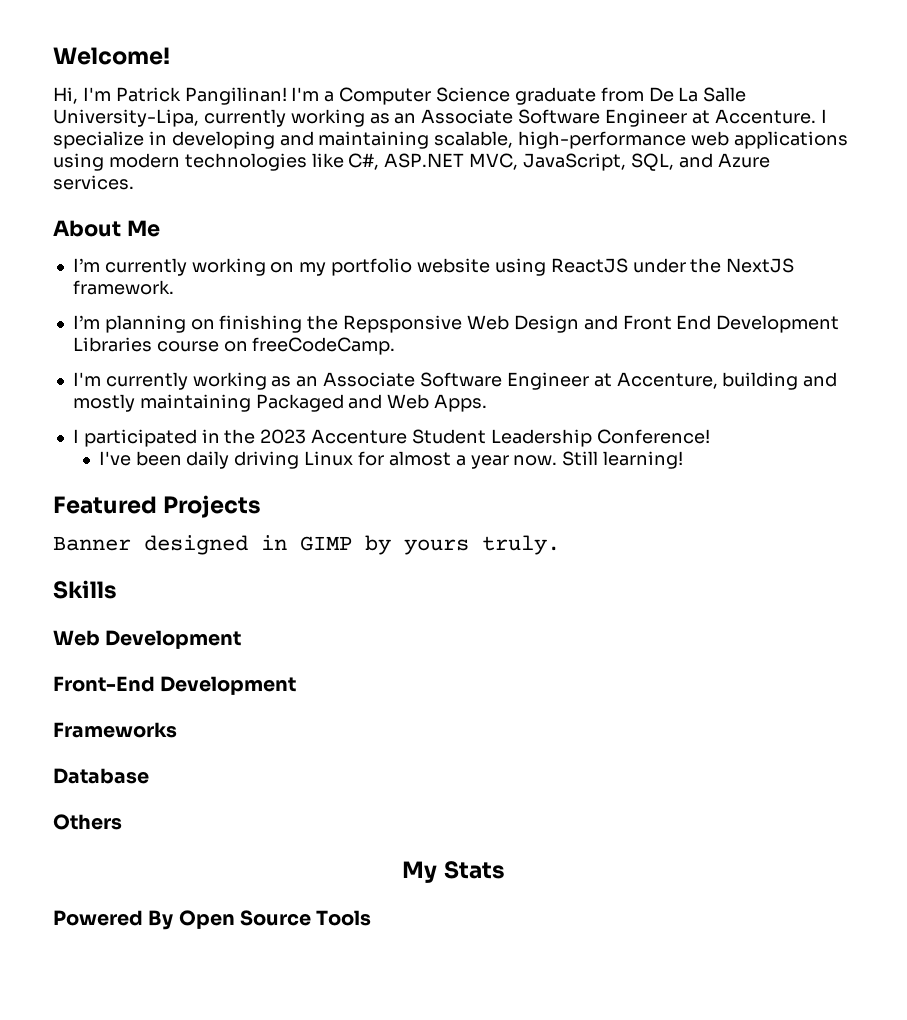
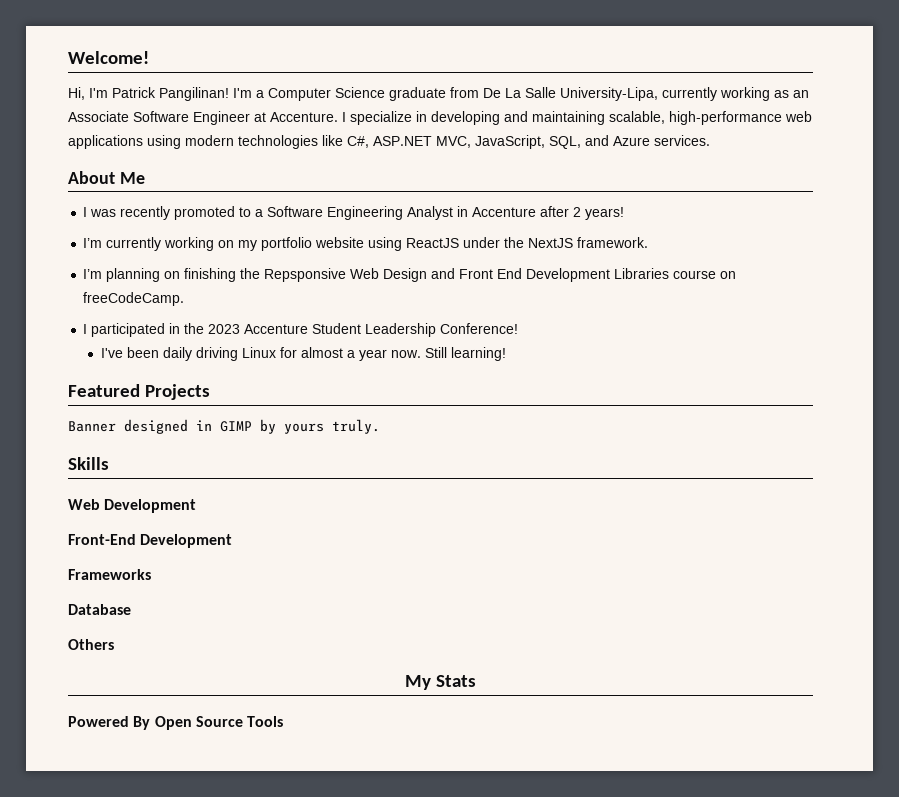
(160, 228) none -> [83,206,625,220] // I was recently promoted to a Software Engineering Analyst in Accenture after 2 years!
[72,372,838,390] [72,394,488,412] // I'm currently working as an Associate Software Engineer at Accenture, building and mostly maintaining Packaged and Web Apps. -> (185, 299) none

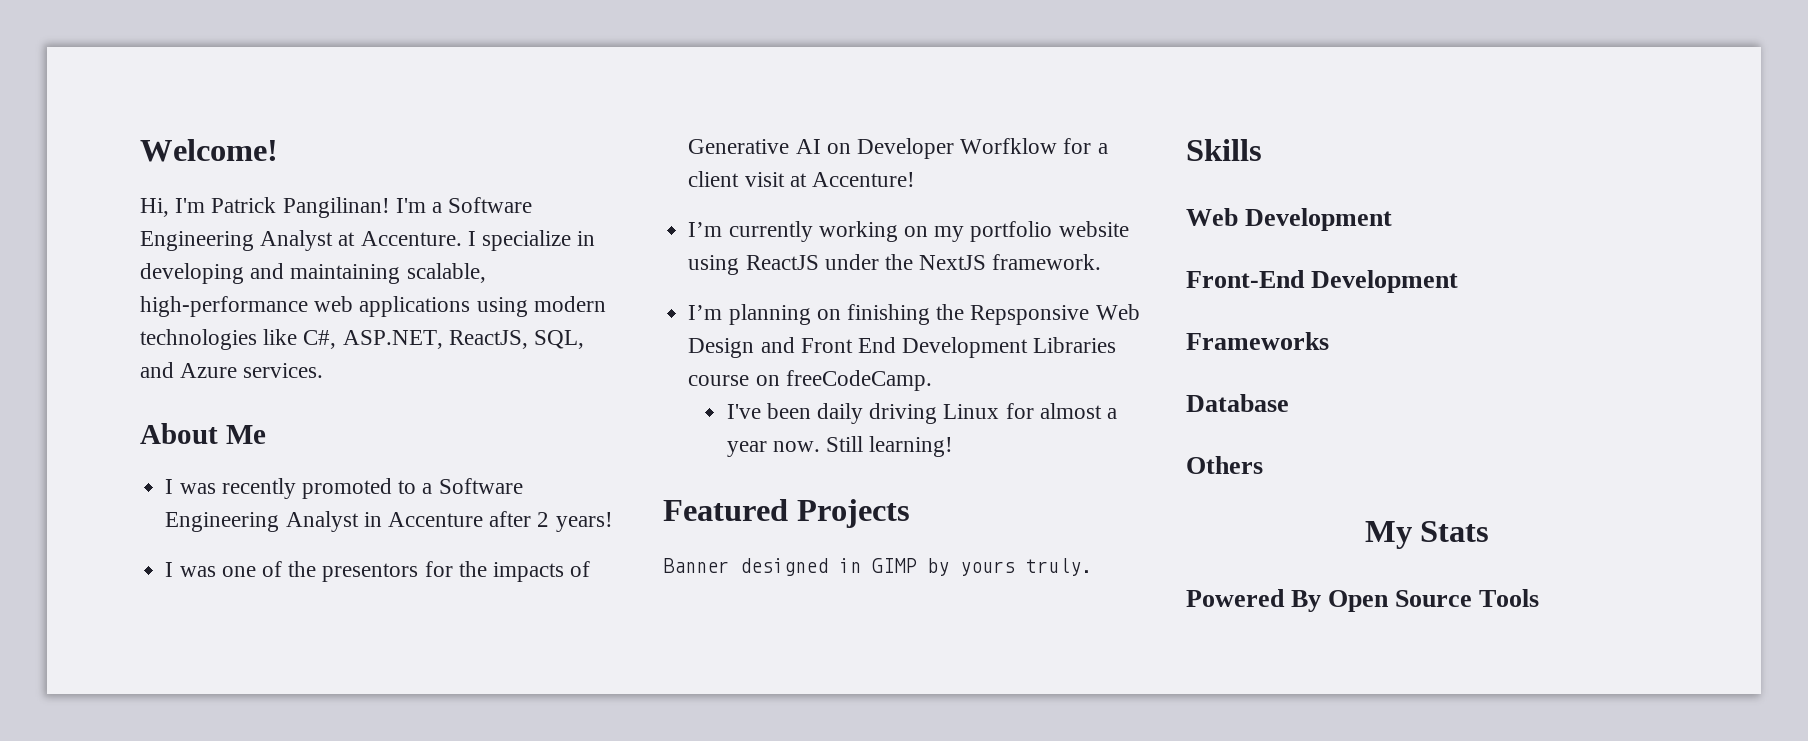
[268,87,809,101] [68,111,250,125] Computer Science graduate from De La Salle University-Lipa, currently working as an Associate Software Engineer -> [448,197,533,213] [140,230,334,251] Software Engineering Analyst
[373,135,545,149] ASP.NET MVC, JavaScript, -> [342,330,528,349] ASP.NET, ReactJS,
(625, 213) none -> [165,561,591,582] [688,138,1108,159] [688,171,915,187] // I was one of the presentors for the impacts of Generative AI on Developer Worfklow for a client visit at Accenture!
[83,323,519,337] // I participated in the 2023 Accenture Student Leadership Conference! -> (932, 380) none

